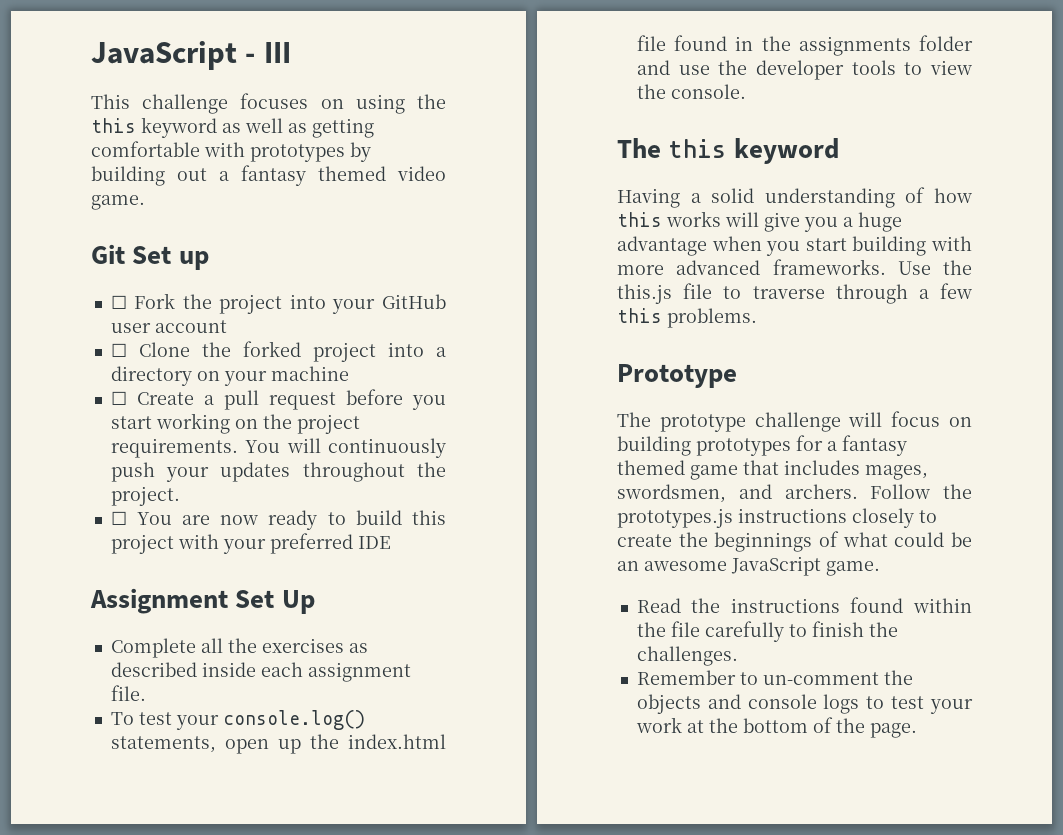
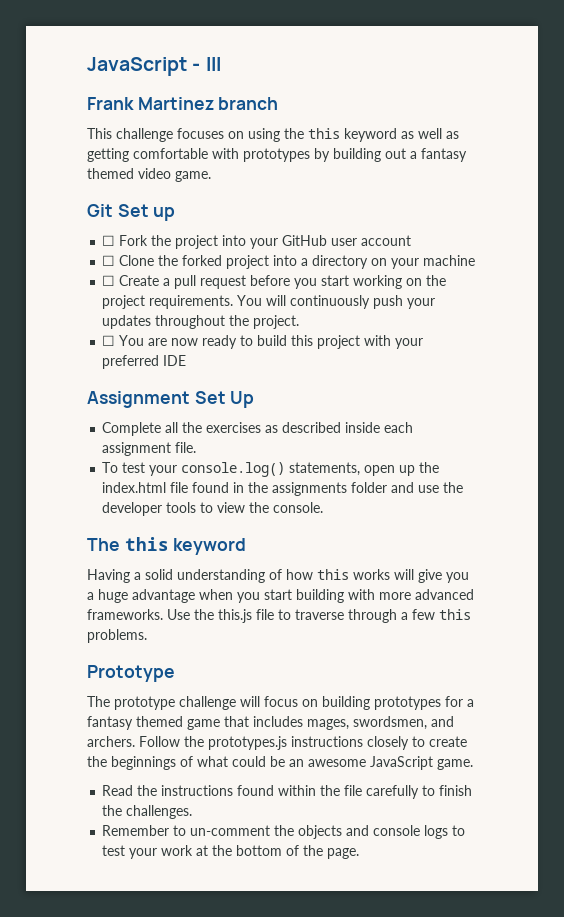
(291, 52) none -> [87,97,279,110] // Frank Martinez branch

